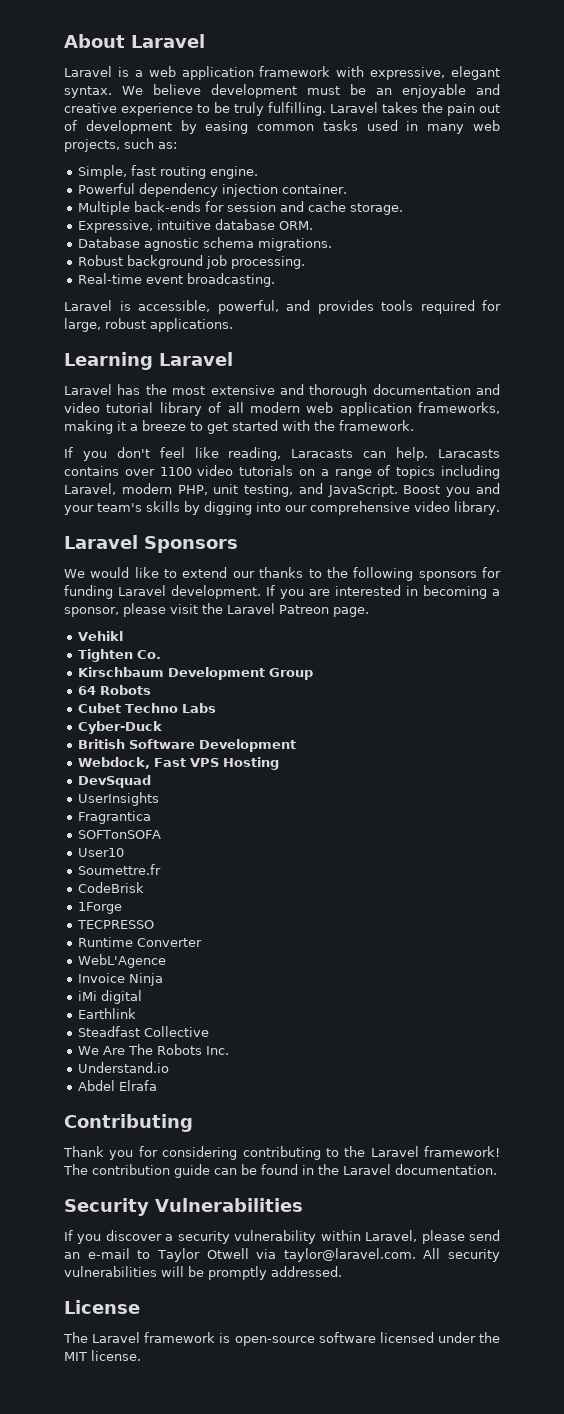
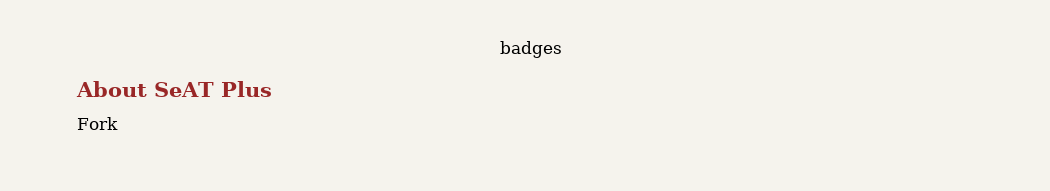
[64,34,205,48] [64,66,500,80] [64,84,500,98] [64,102,500,116] [64,120,500,134] [64,138,177,152] [78,165,259,179] [78,183,348,197] [78,201,404,215] [78,219,314,233] [78,237,333,251] [78,255,306,269] [78,273,276,287] [64,300,501,314] [64,318,233,332] [64,352,233,370] [64,384,500,398] [64,402,500,416] [64,420,414,434] [64,447,501,461] [64,465,501,479] [64,483,500,497] [64,501,500,515] [64,535,238,553] [64,567,502,581] [64,585,500,599] [64,603,369,617] [78,631,124,641] [78,649,162,662] [78,667,314,680] [78,685,152,695] [78,703,217,713] [78,721,163,734] [78,739,297,752] [78,757,280,770] [78,775,152,788] [78,792,160,806] [78,811,152,824] [78,830,162,839] [78,848,125,857] [78,864,162,875] [78,882,145,893] [78,902,123,914] [77,920,155,929] [78,937,203,947] [78,954,167,968] [78,973,164,986] [78,990,143,1004] [78,1008,137,1019] [78,1026,210,1037] [78,1044,230,1055] [78,1062,170,1073] [78,1080,158,1091] [64,1114,193,1132] [63,1146,500,1160] [63,1164,497,1178] [64,1198,303,1216] [64,1230,501,1244] [64,1248,500,1262] [64,1266,342,1280] [64,1300,140,1314] [63,1332,500,1346] [64,1350,141,1361] About Laravel // Laravel is a web application framework with expressive, elegant syntax. We believe development must be an enjoyable and creative experience to be truly fulfilling. Laravel takes the pain out of development by easing common tasks used in many web projects, such as: // Simple, fast routing engine. // Powerful dependency injection container. // Multiple back-ends for session and cache storage. // Expressive, intuitive database ORM. // Database agnostic schema migrations. // Robust background job processing. // Real-time event broadcasting. // Laravel is accessible, powerful, and provides tools required for large, robust applications. // Learning Laravel // Laravel has the most extensive and thorough documentation and video tutorial library of all modern web application frameworks, making it a breeze to get started with the framework. // If you don't feel like reading, Laracasts can help. Laracasts contains over 1100 video tutorials on a range of topics including Laravel, modern PHP, unit testing, and JavaScript. Boost you and your team's skills by digging into our comprehensive video library. // Laravel Sponsors // We would like to extend our thanks to the following sponsors for funding Laravel development. If you are interested in becoming a sponsor, please visit the Laravel Patreon page. // Vehikl // Tighten Co. // Kirschbaum Development Group // 64 Robots // Cubet Techno Labs // Cyber-Duck // British Software Development // Webdock, Fast VPS Hosting // DevSquad // UserInsights // Fragrantica // SOFTonSOFA // User10 // Soumettre.fr // CodeBrisk // 1Forge // TECPRESSO // Runtime Converter // WebL'Agence // Invoice Ninja // iMi digital // Earthlink // Steadfast Collective // We Are The Robots Inc. // Understand.io // Abdel Elrafa // Contributing // Thank you for considering contributing to the Laravel framework! The contribution guide can be found in the Laravel documentation. // Security Vulnerabilities // If you discover a security vulnerability within Laravel, please send an e-mail to Taylor Otwell via taylor@laravel.com. All security vulnerabilities will be promptly addressed. // License // The Laravel framework is open-source software licensed under the MIT license. -> [499,41,562,58] [76,81,272,97] [77,117,118,130] badges // About SeAT Plus // Fork

